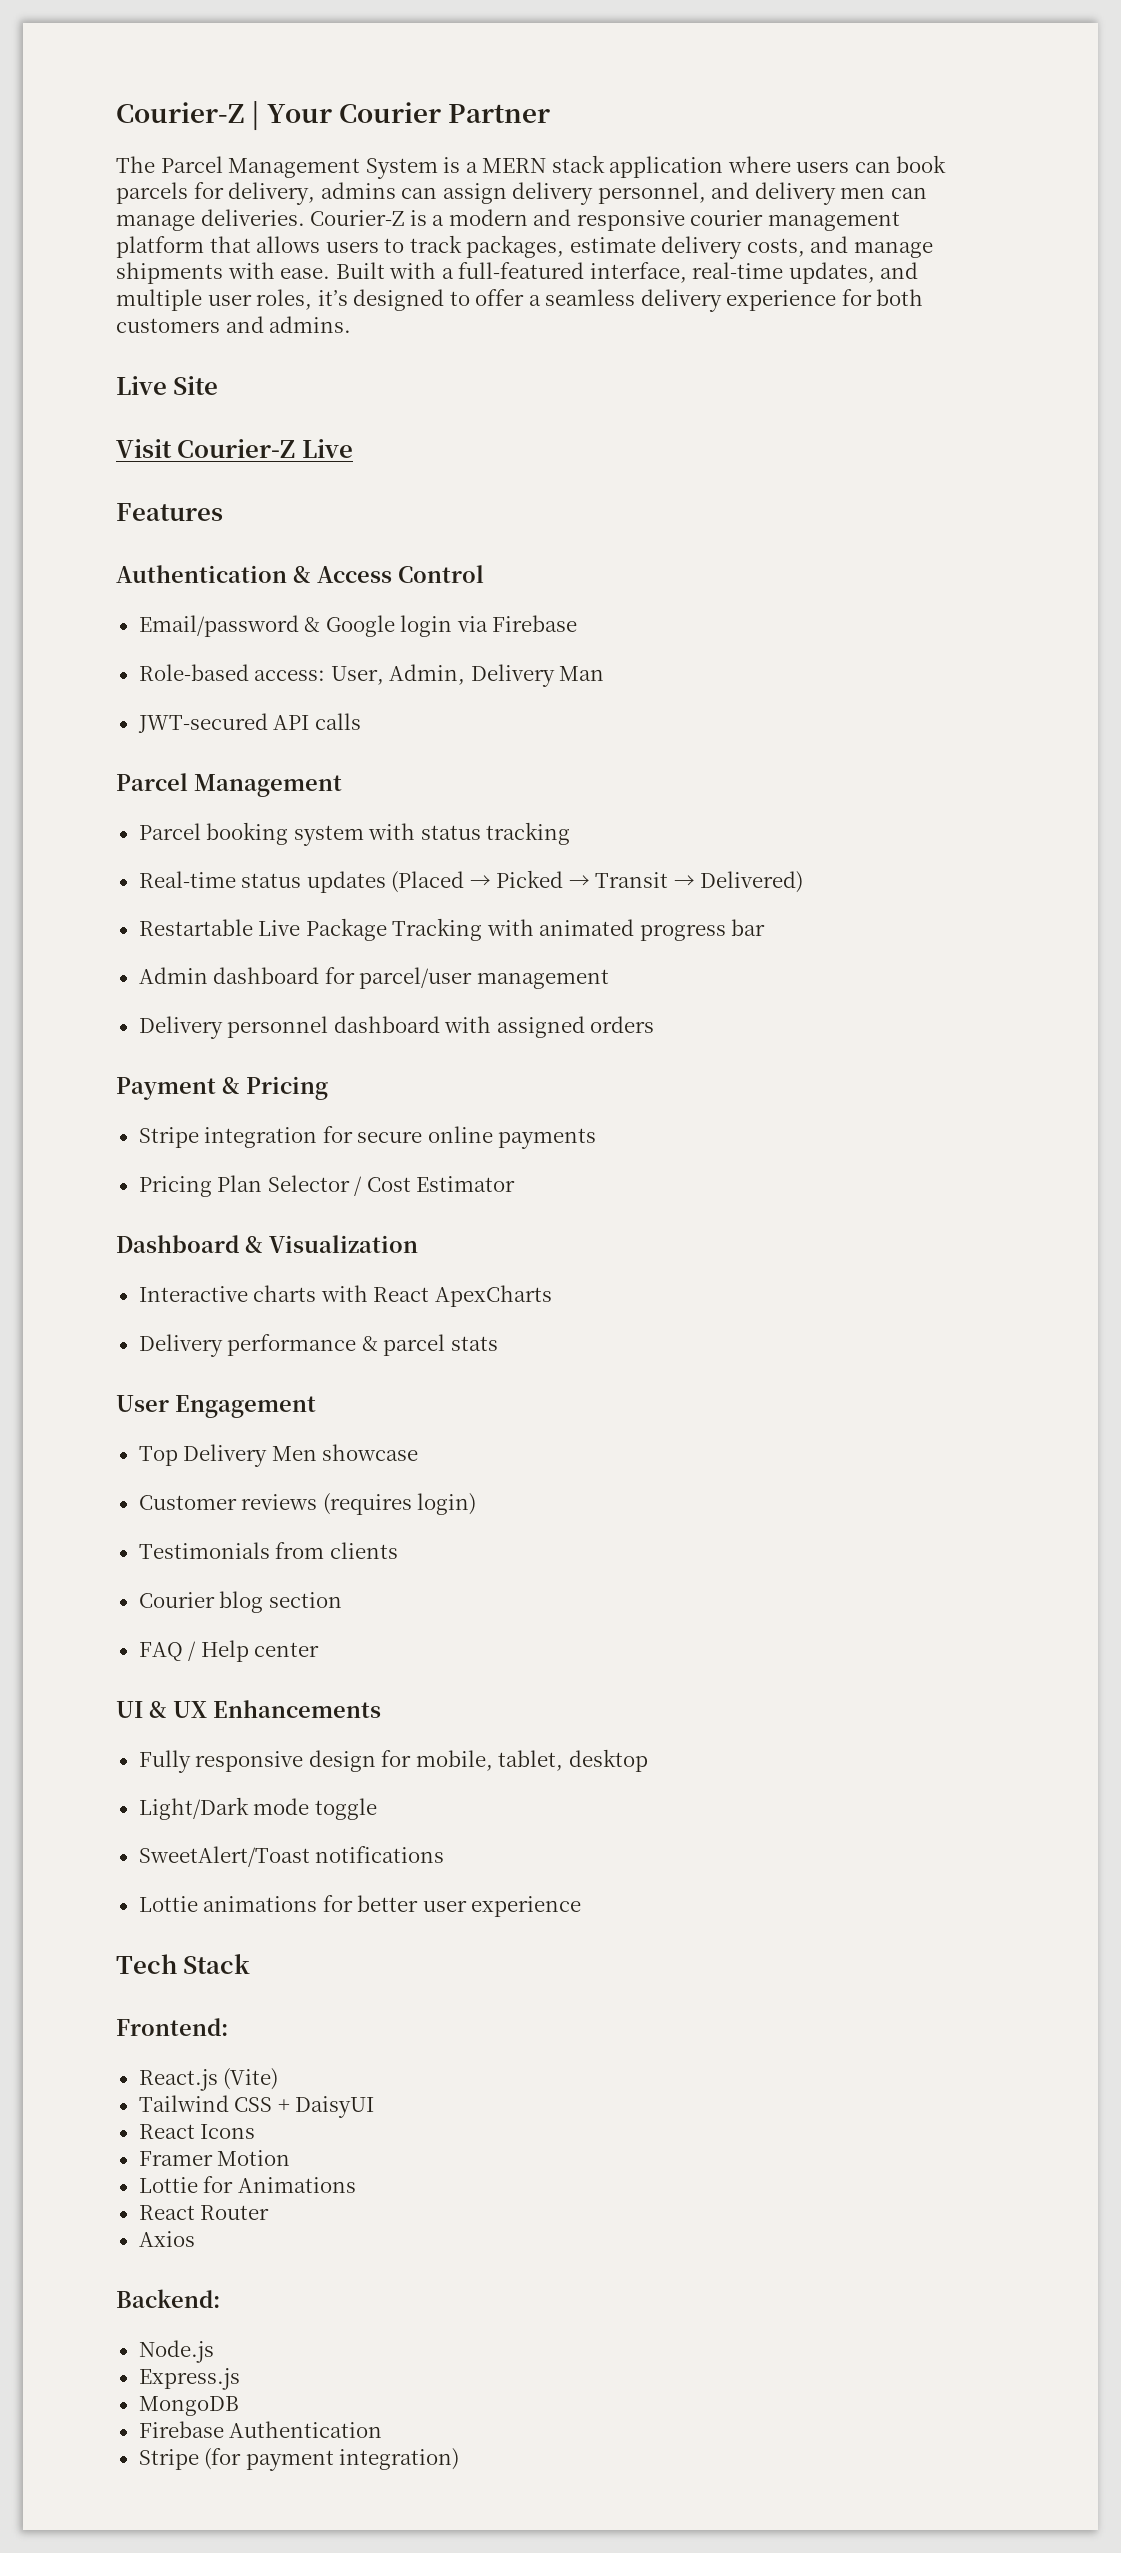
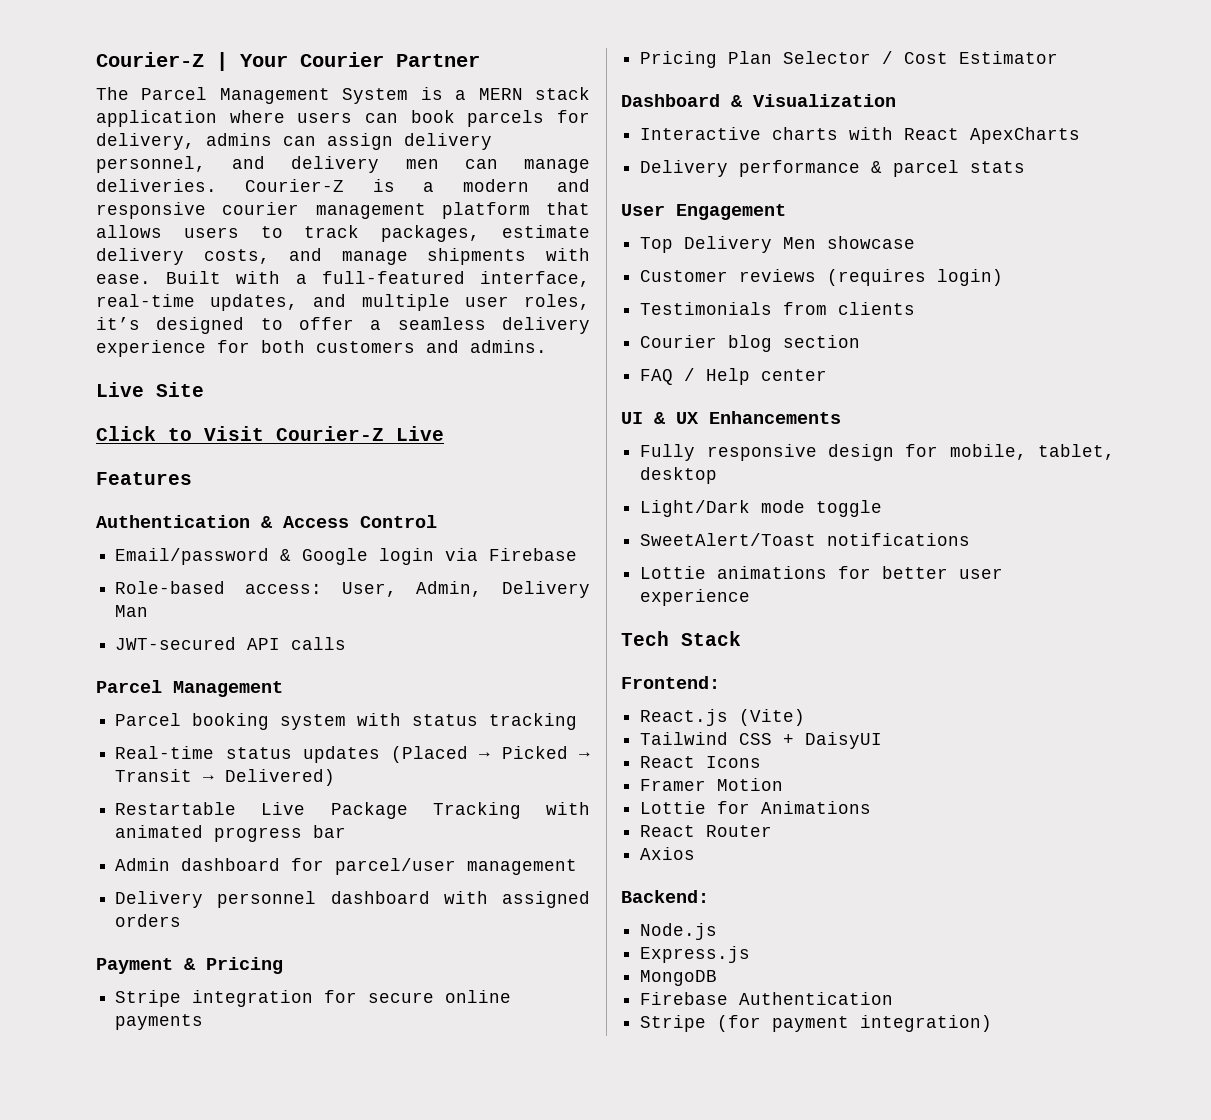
(219, 385) none -> [96,426,192,441] Click to

